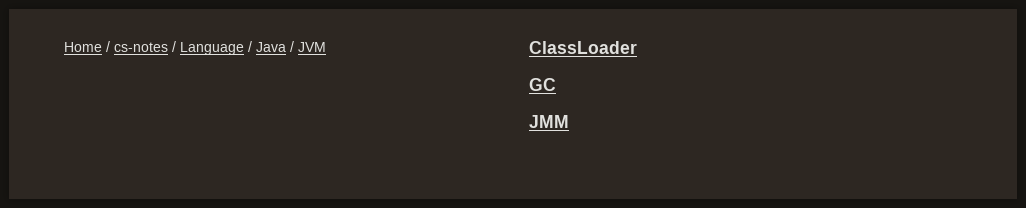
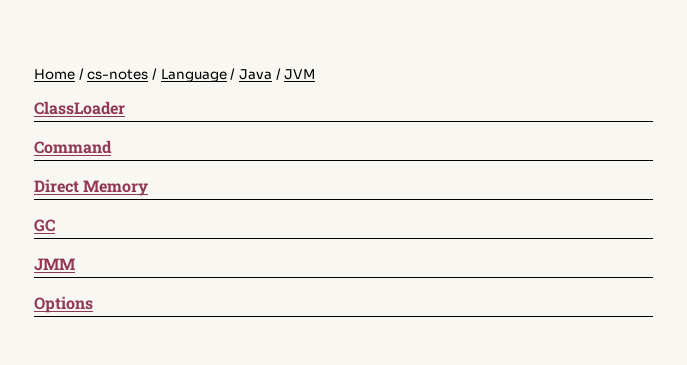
(637, 47) none -> [34,140,112,154] [34,179,149,196] // Command // Direct Memory
(569, 121) none -> [34,296,93,313] // Options

